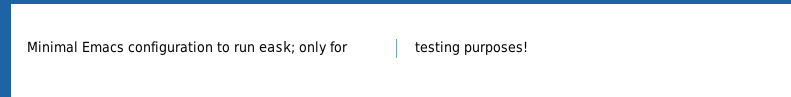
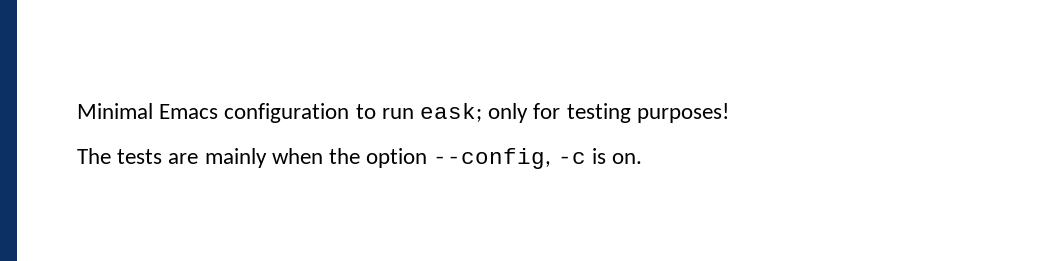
(528, 48) none -> [77,148,643,169] // The tests are mainly when the option --config, -c is on.

